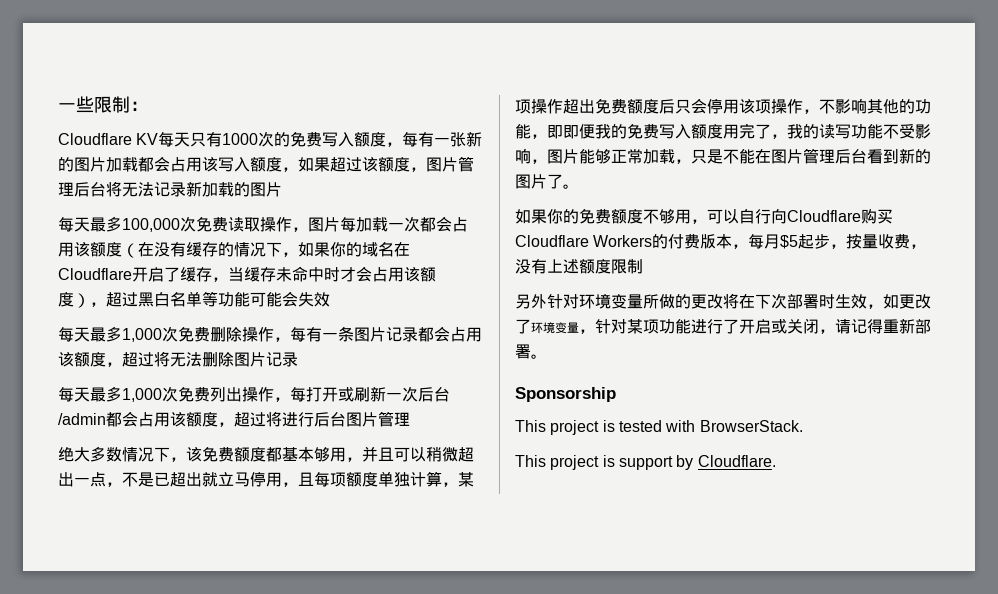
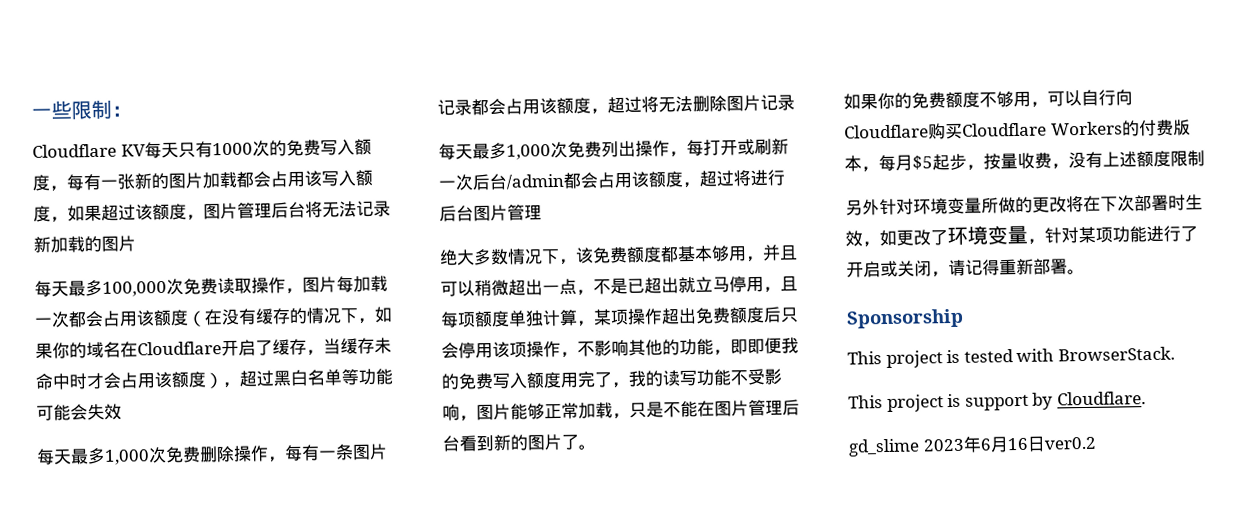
(776, 461) none -> [848,435,1097,457] // gd_slime 2023年6月16日ver0.2

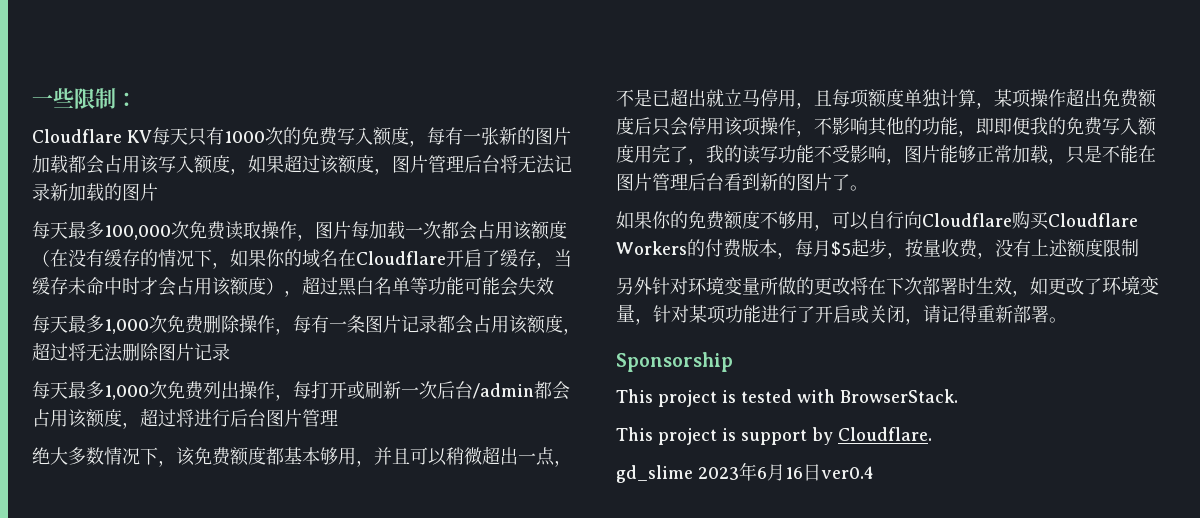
[1043,436,1097,450] ver0.2 -> [821,466,874,479] ver0.4

